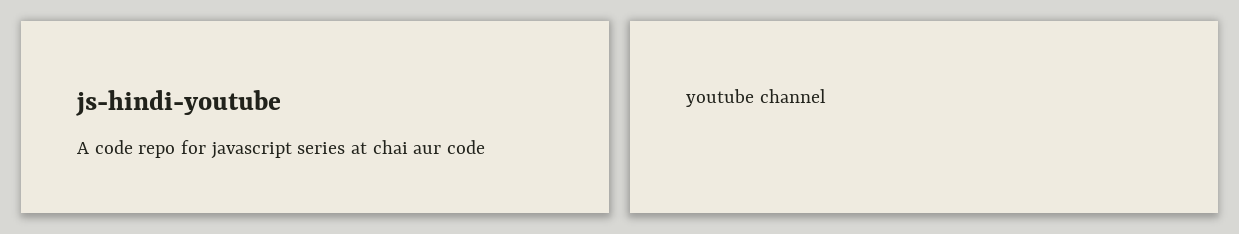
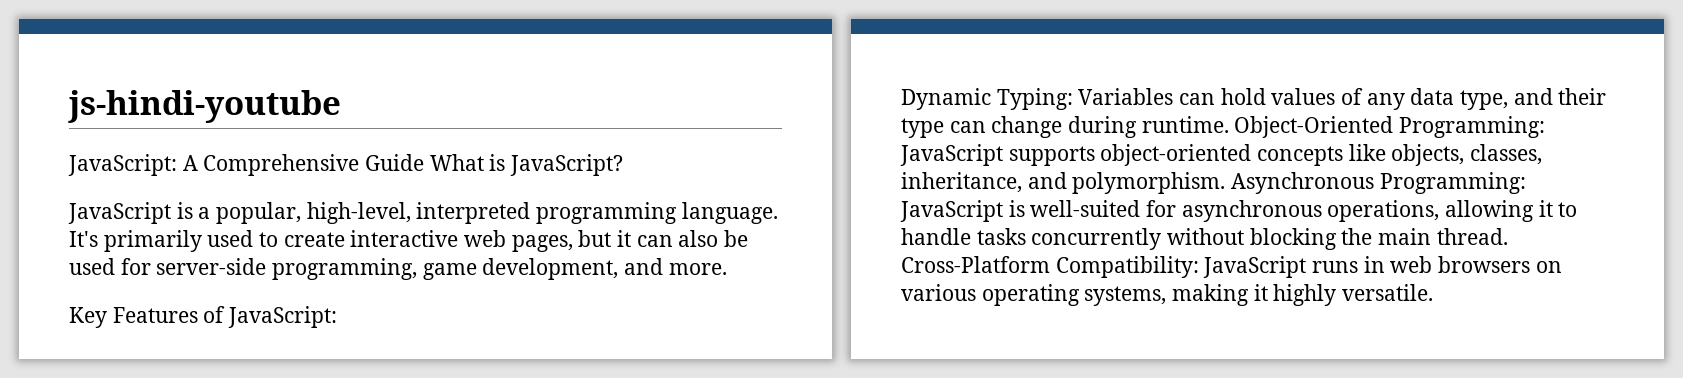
[77,140,486,159] [686,89,826,107] A code repo for javascript series at chai aur code youtube channel -> [68,154,624,176] [68,202,778,224] [69,230,749,252] [69,258,727,280] [69,306,338,328] [901,88,1607,110] [901,116,1546,138] [900,144,1543,166] [901,172,1526,194] [900,200,1578,222] [901,228,1508,250] [901,256,1562,278] [901,284,1434,306] JavaScript: A Comprehensive Guide What is JavaScript? // JavaScript is a popular, high-level, interpreted programming language. It's primarily used to create interactive web pages, but it can also be used for server-side programming, game development, and more. // Key Features of JavaScript: // Dynamic Typing: Variables can hold values of any data type, and their type can change during runtime. Object-Oriented Programming: JavaScript supports object-oriented concepts like objects, classes, inheritance, and polymorphism. Asynchronous Programming: JavaScript is well-suited for asynchronous operations, allowing it to handle tasks concurrently without blocking the main thread. Cross-Platform Compatibility: JavaScript runs in web browsers on various operating systems, making it highly versatile.

